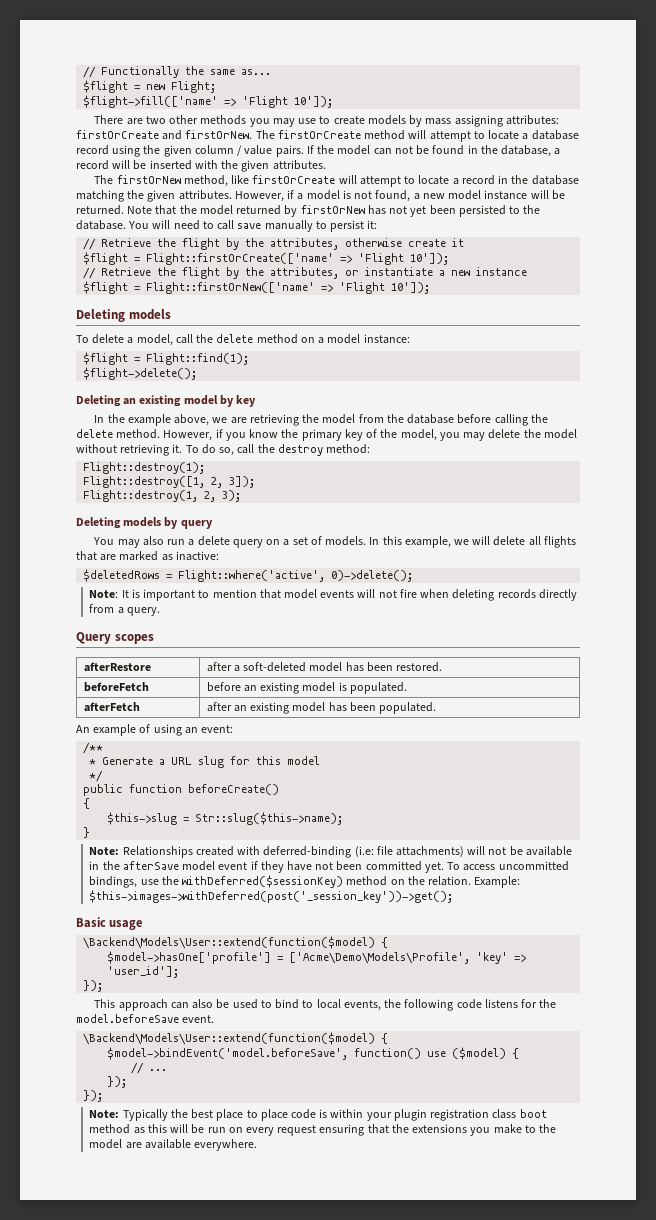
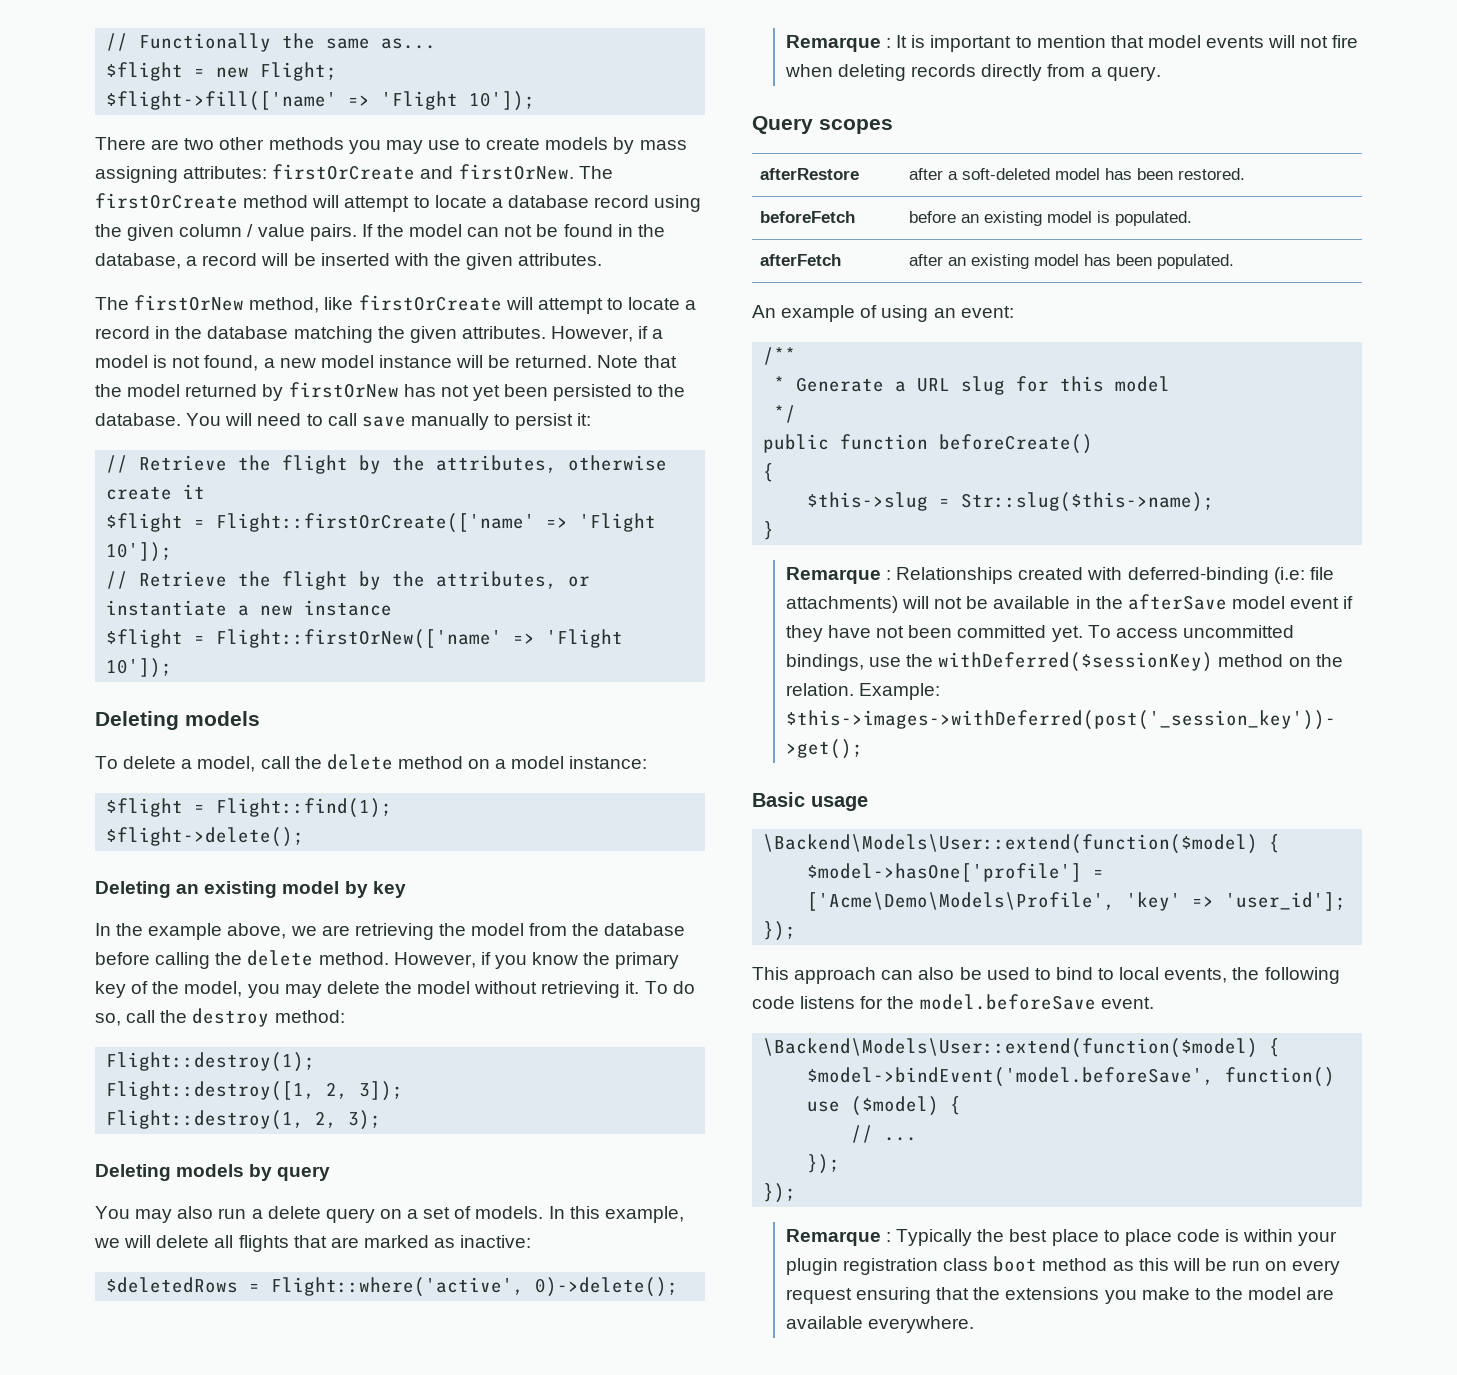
[89,590,119,598] Note: -> [785,35,892,52] Remarque :
[89,847,120,855] Note: -> [785,567,892,584] Remarque :
[89,1110,120,1118] Note: -> [785,1229,892,1246] Remarque :

